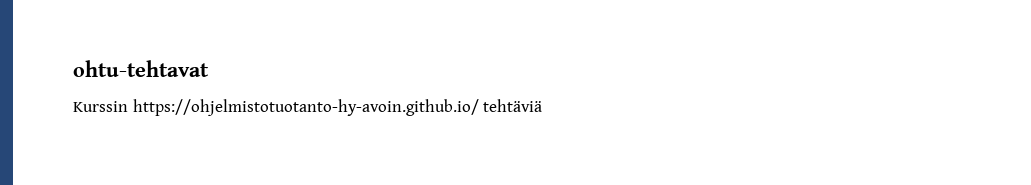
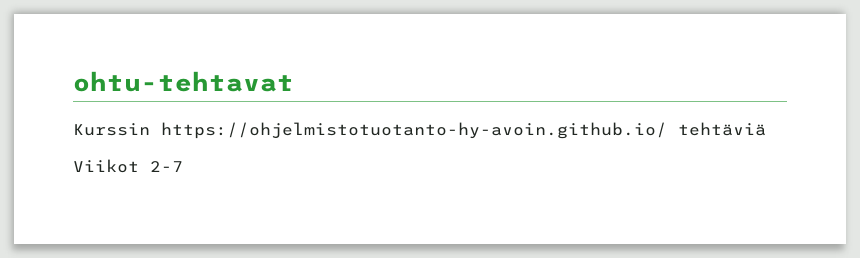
(543, 105) none -> [73,159,183,173] // Viikot 2-7

